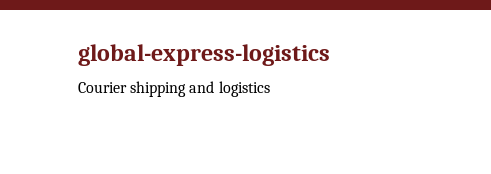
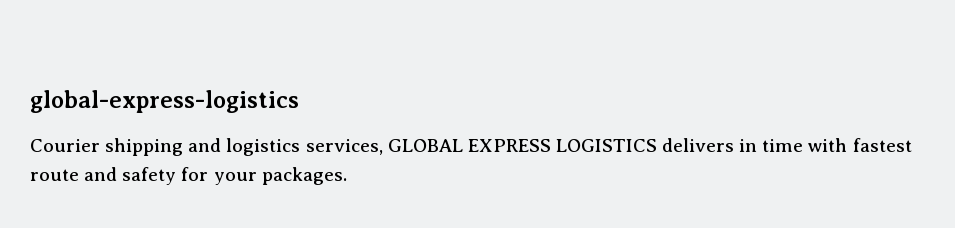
(270, 89) none -> [305,138,912,155] [30,167,347,185] services, GLOBAL EXPRESS LOGISTICS delivers in time with fastest route and safety for your packages.

